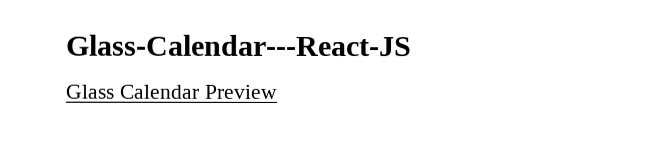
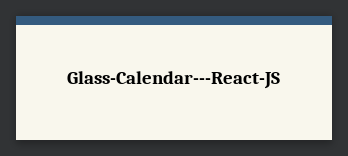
[65,84,277,99] // Glass Calendar Preview -> (280, 80) none

